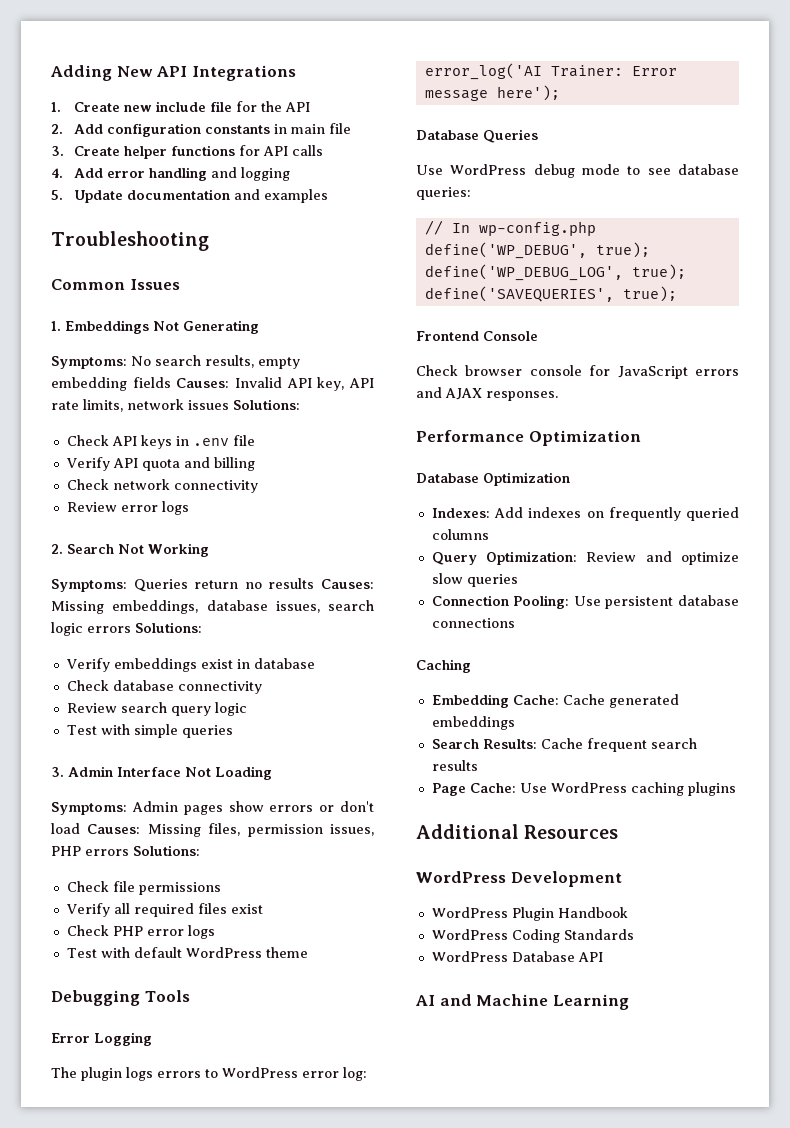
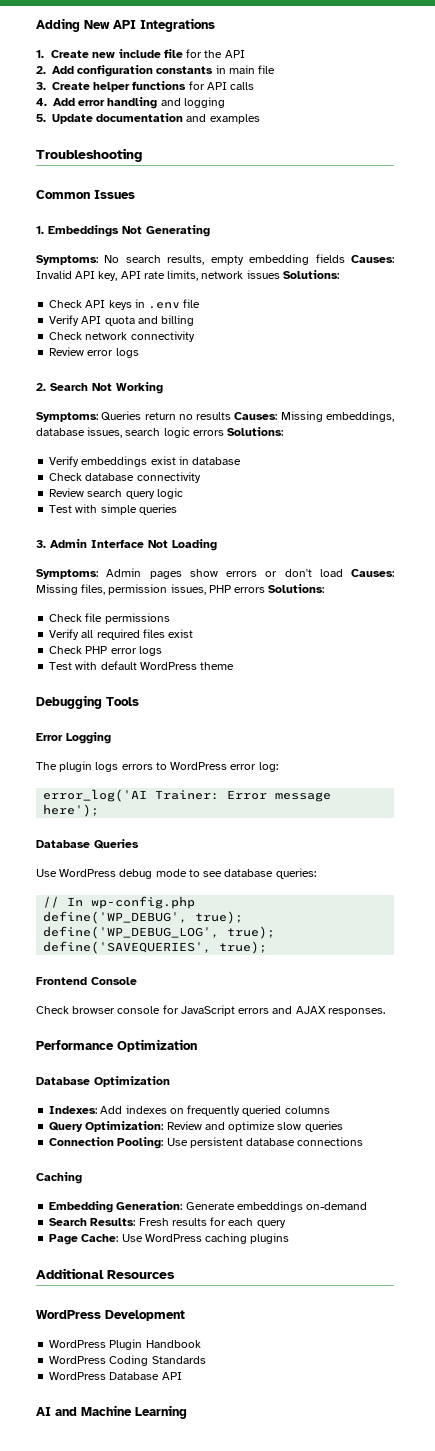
[512,694,679,708] [431,716,515,730] Cache: Cache generated embeddings -> [116,1201,368,1212] Generation: Generate embeddings on-demand
[540,738,697,752] [431,760,478,771] Cache frequent search results -> [138,1217,286,1228] Fresh results for each query

